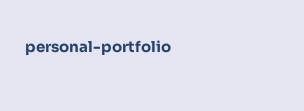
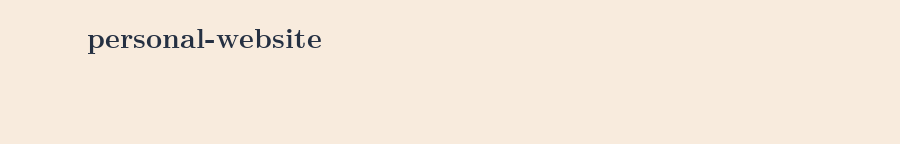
[25,40,171,55] personal-portfolio -> [87,29,322,54] personal-website

